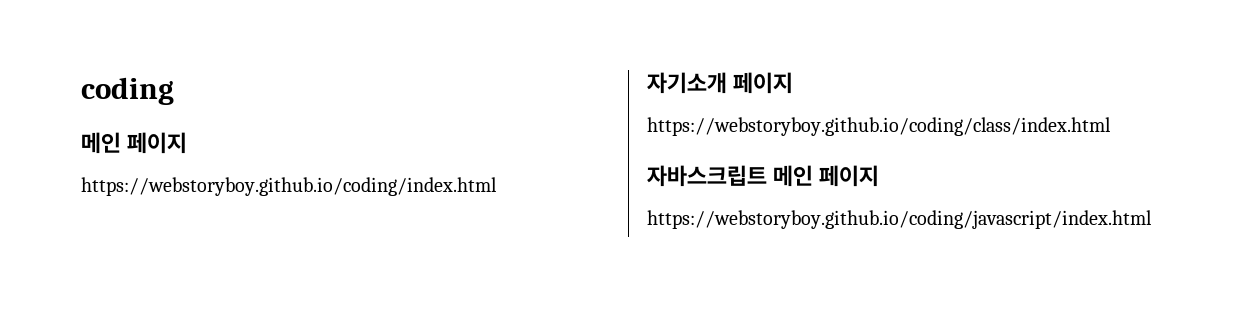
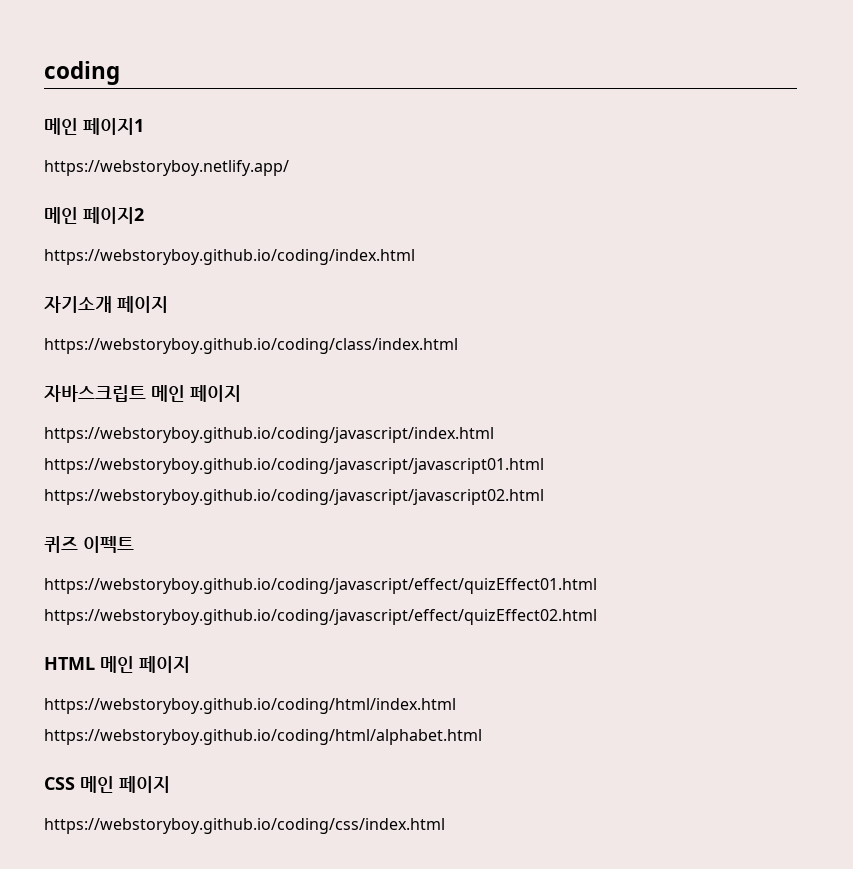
[127,132,188,154] 페이지 -> [83,118,144,135] [44,160,289,176] [44,207,144,224] 페이지1 // https://webstoryboy.netlify.app/ // 메인 페이지2
(1152, 219) none -> [44,458,544,474] [44,489,544,505] [44,536,134,553] [44,578,597,594] [44,609,597,625] [44,656,190,673] [44,698,456,714] [44,729,482,745] [44,776,170,793] [44,818,445,834] // https://webstoryboy.github.io/coding/javascript/javascript01.html // https://webstoryboy.github.io/coding/javascript/javascript02.html // 퀴즈 이펙트 // https://webstoryboy.github.io/coding/javascript/effect/quizEffect01.html // https://webstoryboy.github.io/coding/javascript/effect/quizEffect02.html // HTML 메인 페이지 // https://webstoryboy.github.io/coding/html/index.html // https://webstoryboy.github.io/coding/html/alphabet.html // CSS 메인 페이지 // https://webstoryboy.github.io/coding/css/index.html

